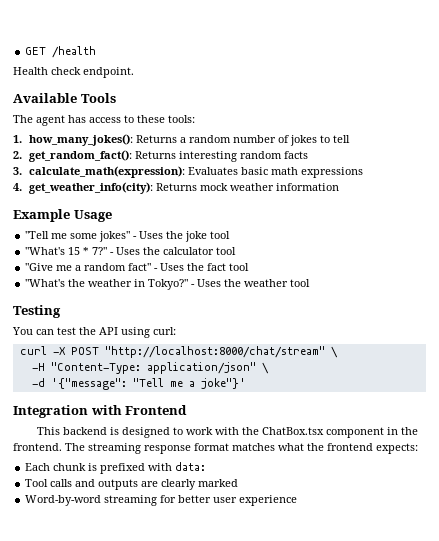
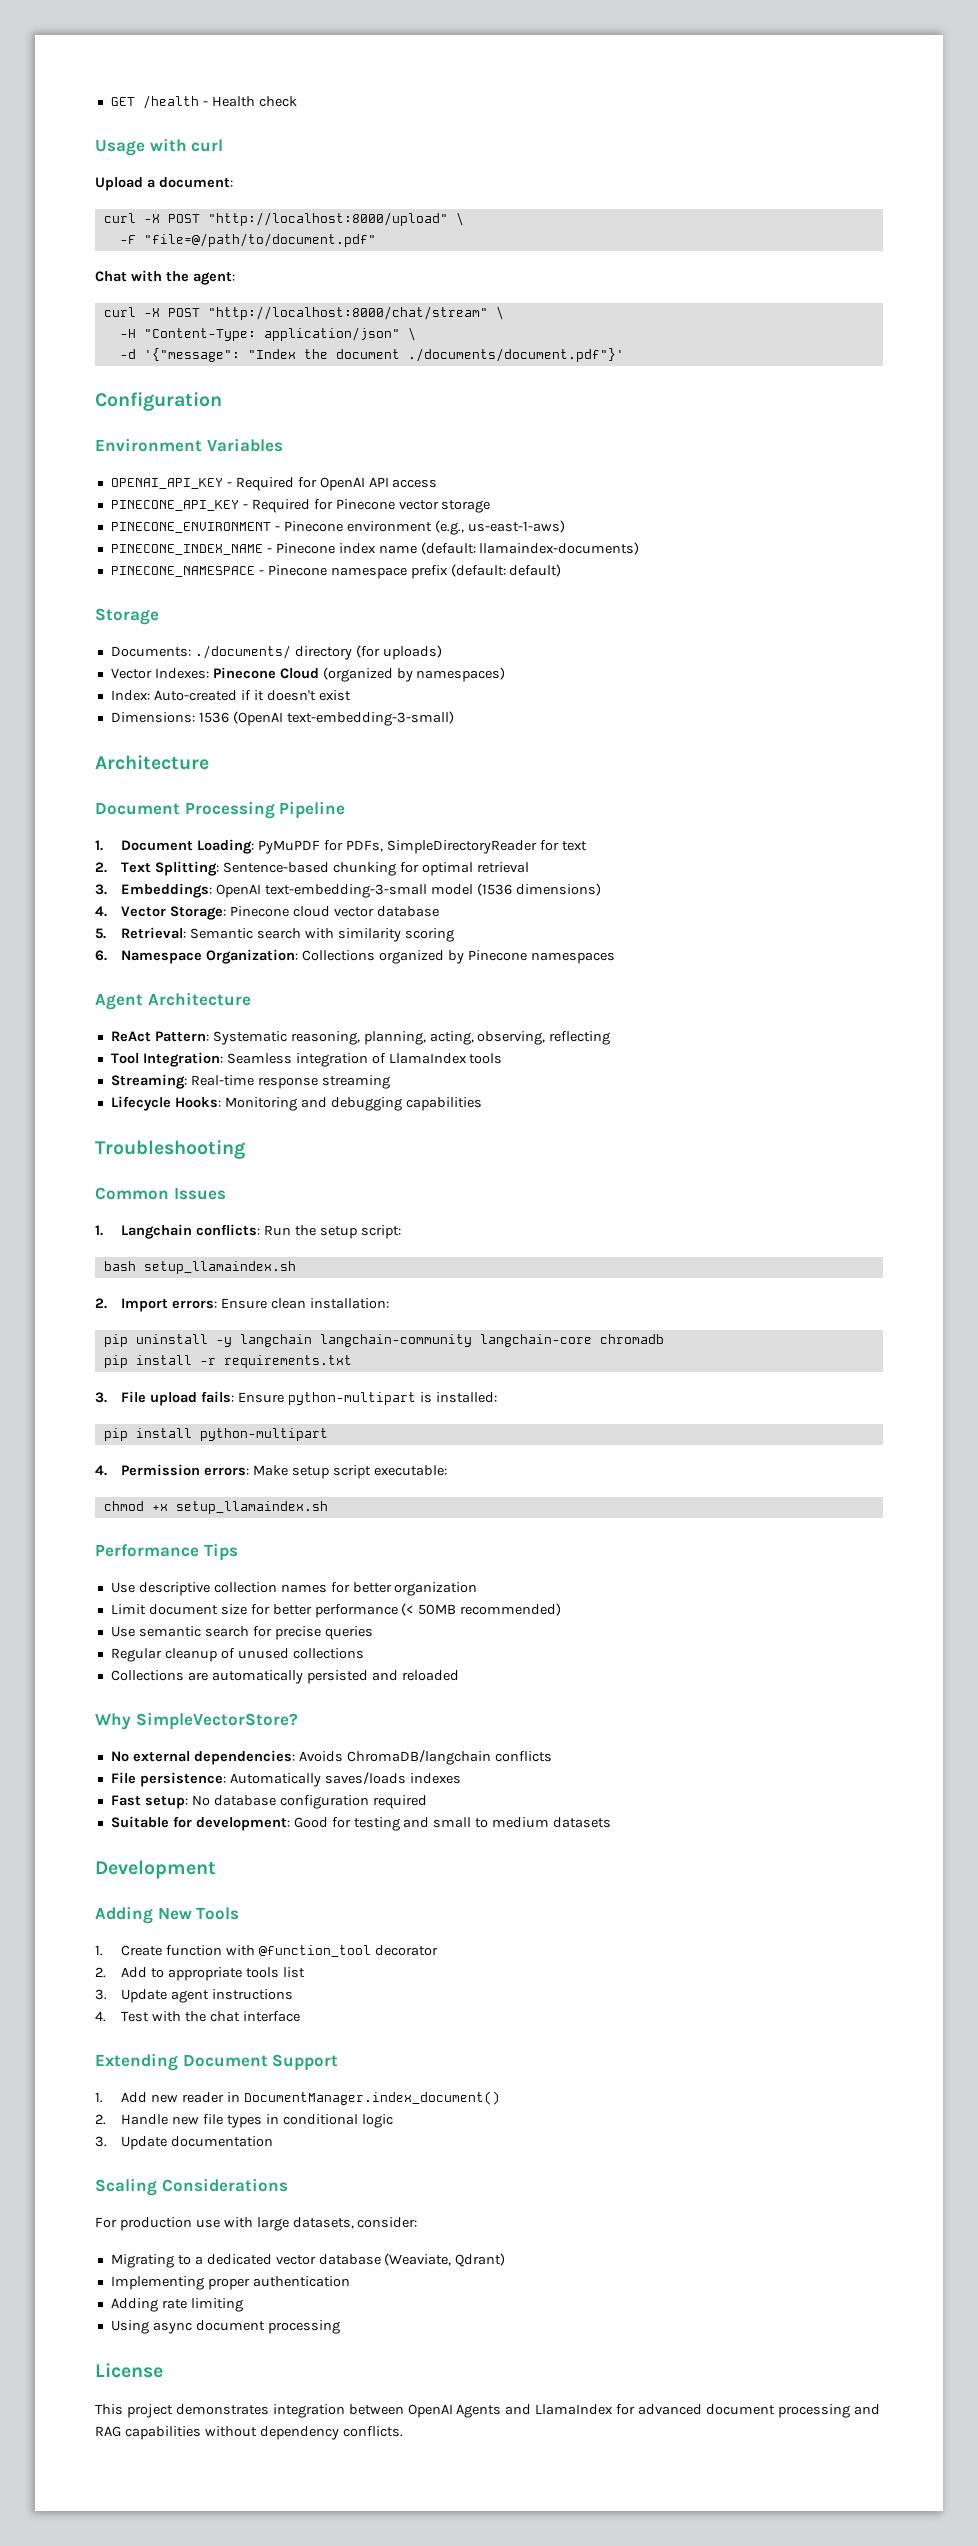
(97, 52) // -> [202,101,208,106] -
[83,67,134,78] [13,93,116,103] [13,115,195,126] [13,134,351,146] [13,150,309,162] [13,166,364,178] [13,182,340,194] [13,209,112,222] [25,231,231,242] [25,247,237,255] [25,263,250,271] [25,279,311,290] [13,305,61,318] [12,327,176,338] endpoint. // Available Tools // The agent has access to these tools: // 1. how_many_jokes(): Returns a random number of jokes to tell // 2. get_random_fact(): Returns interesting random facts // 3. calculate_math(expression): Evaluates basic math expressions // 4. get_weather_info(city): Returns mock weather information // Example Usage // "Tell me some jokes" - Uses the joke tool // "What's 15 * 7?" - Uses the calculator tool // "Give me a random fact" - Uses the fact tool // "What's the weather in Tokyo?" - Uses the weather tool // Testing // You can test the API using curl: -> [95,138,224,156] [95,177,233,191] [103,212,464,226] [119,233,376,247] [95,270,235,285] // Usage with curl // Upload a document: // curl -X POST "http://localhost:8000/upload" \ // -F "file=@/path/to/document.pdf" // Chat with the agent:
[132,378,246,389] [13,405,188,418] [37,427,419,438] [13,443,418,454] [25,462,207,474] [25,479,239,490] [25,495,298,506] "Tell me a joke"}' // Integration with Frontend // This backend is designed to work with the ChatBox.tsx component in the frontend. The streaming response format matches what the frontend expects: // Each chunk is prefixed with data: // Tool calls and outputs are clearly marked // Word-by-word streaming for better user experience -> [247,348,624,362] [95,392,222,411] [95,438,283,452] [110,477,438,491] [110,499,491,513] [110,520,565,535] [110,542,640,555] [110,564,562,579] [95,608,159,625] [110,645,442,660] [110,667,506,682] [110,690,351,701] [110,711,454,726] [95,755,209,770] [95,801,346,819] [95,839,587,854] [95,861,529,876] [95,883,602,898] [95,906,440,920] [95,927,455,942] [95,949,615,964] [95,992,251,1010] [110,1031,611,1045] [110,1052,503,1067] [110,1074,390,1089] [110,1096,482,1111] [95,1140,245,1159] [95,1187,226,1200] [95,1224,402,1239] [103,1261,296,1274] [95,1298,390,1312] [103,1334,664,1347] [103,1355,352,1368] [95,1391,497,1406] [103,1428,328,1441] [95,1464,448,1479] [103,1501,328,1514] [95,1543,238,1561] [110,1582,478,1596] [110,1603,562,1618] [110,1626,373,1640] [110,1648,364,1662] [110,1670,459,1684] [95,1712,298,1730] [110,1750,552,1765] [110,1772,461,1787] [110,1795,427,1809] [110,1816,612,1831] [95,1860,216,1879] [95,1906,240,1924] [95,1945,439,1957] [95,1967,306,1981] [95,1989,294,2003] [95,2011,301,2022] [95,2053,339,2071] [95,2091,501,2105] [95,2114,393,2128] [95,2136,274,2150] [95,2178,288,2196] [95,2217,418,2231] [110,2253,506,2268] [110,2276,350,2290] [110,2298,243,2312] [110,2320,340,2334] [95,2363,163,2378] [95,2404,880,2418] [95,2426,403,2440] "Index the document ./documents/document.pdf"}' // Configuration // Environment Variables // OPENAI_API_KEY - Required for OpenAI API access // PINECONE_API_KEY - Required for Pinecone vector storage // PINECONE_ENVIRONMENT - Pinecone environment (e.g., us-east-1-aws) // PINECONE_INDEX_NAME - Pinecone index name (default: llamaindex-documents) // PINECONE_NAMESPACE - Pinecone namespace prefix (default: default) // Storage // Documents: ./documents/ directory (for uploads) // Vector Indexes: Pinecone Cloud (organized by namespaces) // Index: Auto-created if it doesn't exist // Dimensions: 1536 (OpenAI text-embedding-3-small) // Architecture // Document Processing Pipeline // 1. Document Loading: PyMuPDF for PDFs, SimpleDirectoryReader for text // 2. Text Splitting: Sentence-based chunking for optimal retrieval // 3. Embeddings: OpenAI text-embedding-3-small model (1536 dimensions) // 4. Vector Storage: Pinecone cloud vector database // 5. Retrieval: Semantic search with similarity scoring // 6. Namespace Organization: Collections organized by Pinecone namespaces // Agent Architecture // ReAct Pattern: Systematic reasoning, planning, acting, observing, reflecting // Tool Integration: Seamless integration of LlamaIndex tools // Streaming: Real-time response streaming // Lifecycle Hooks: Monitoring and debugging capabilities // Troubleshooting // Common Issues // 1. Langchain conflicts: Run the setup script: // bash setup_llamaindex.sh // 2. Import errors: Ensure clean installation: // pip uninstall -y langchain langchain-community langchain-core chromadb // pip install -r requirements.txt // 3. File upload fails: Ensure python-multipart is installed: // pip install python-multipart // 4. Permission errors: Make setup script executable: // chmod +x setup_llamaindex.sh // Performance Tips // Use descriptive collection names for better organization // Limit document size for better performance (< 50MB recommended) // Use semantic search for precise queries // Regular cleanup of unused collections // Collections are automatically persisted and reloaded // Why SimpleVectorStore? // No external dependencies: Avoids ChromaDB/langchain conflicts // File persistence: Automatically saves/loads indexes // Fast setup: No database configuration required // Suitable for development: Good for testing and small to medium datasets // Development // Adding New Tools // 1. Create function with @function_tool decorator // 2. Add to appropriate tools list // 3. Update agent instructions // 4. Test with the chat interface // Extending Document Support // 1. Add new reader in DocumentManager.index_document() // 2. Handle new file types in conditional logic // 3. Update documentation // Scaling Considerations // For production use with large datasets, consider: // Migrating to a dedicated vector database (Weaviate, Qdrant) // Implementing proper authentication // Adding rate limiting // Using async document processing // License // This project demonstrates integration between OpenAI Agents and LlamaIndex for advanced document processing and RAG capabilities without dependency conflicts.

